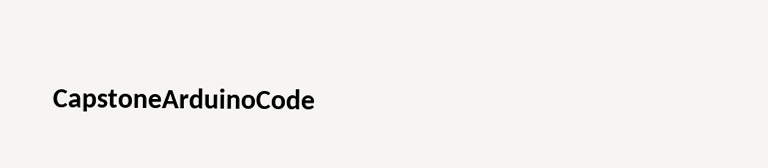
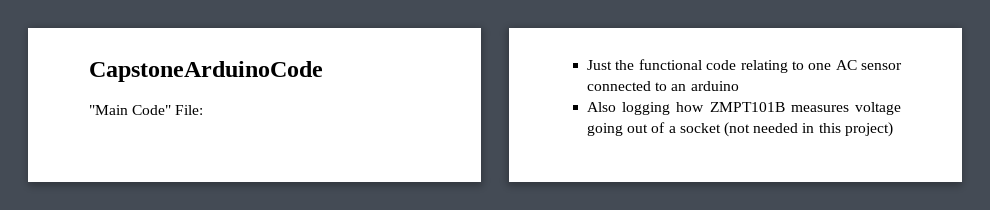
(315, 100) none -> [89,105,204,115] [587,59,902,73] [587,81,739,91] [587,102,901,115] [587,122,893,137] // "Main Code" File: // Just the functional code relating to one AC sensor connected to an arduino // Also logging how ZMPT101B measures voltage going out of a socket (not needed in this project)

